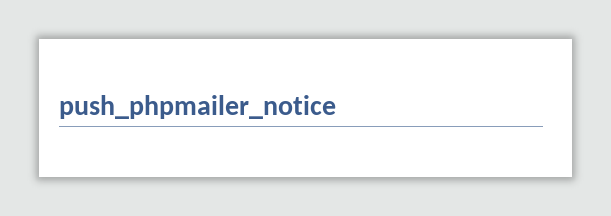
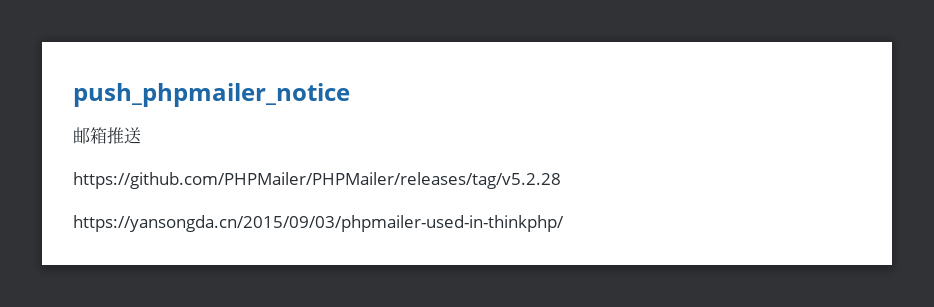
(336, 107) none -> [73,127,141,144] [73,172,561,189] [73,215,564,232] // 邮箱推送 // https://github.com/PHPMailer/PHPMailer/releases/tag/v5.2.28 // https://yansongda.cn/2015/09/03/phpmailer-used-in-thinkphp/

